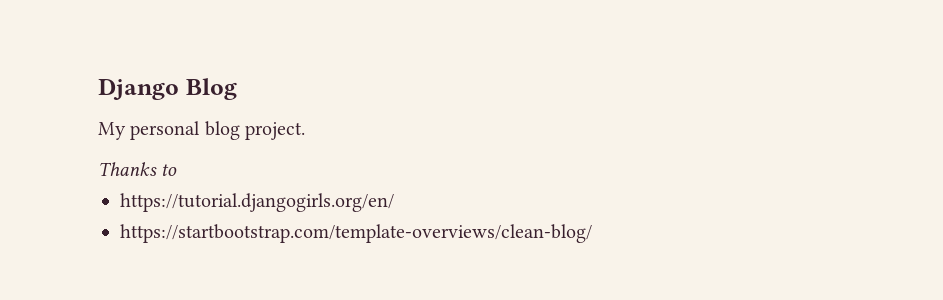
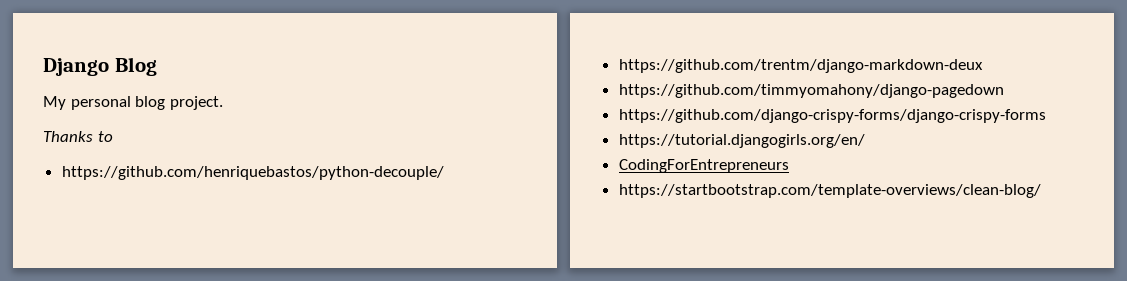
(178, 170) none -> [61,166,444,180] [618,59,983,73] [618,84,1004,98] [618,109,1046,123] // https://github.com/henriquebastos/python-decouple/ // https://github.com/trentm/django-markdown-deux // https://github.com/timmyomahony/django-pagedown // https://github.com/django-crispy-forms/django-crispy-forms
(394, 202) none -> [618,159,789,173] // CodingForEntrepreneurs

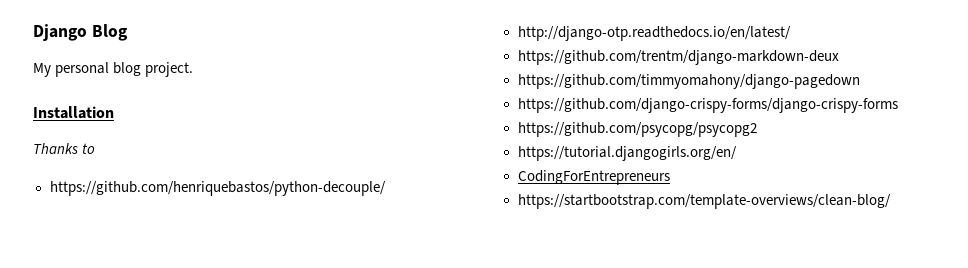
(223, 103) none -> [33,106,114,119] // Installation
(444, 173) none -> [517,26,791,41] // http://django-otp.readthedocs.io/en/latest/
(1046, 116) none -> [517,122,757,137] // https://github.com/psycopg/psycopg2

